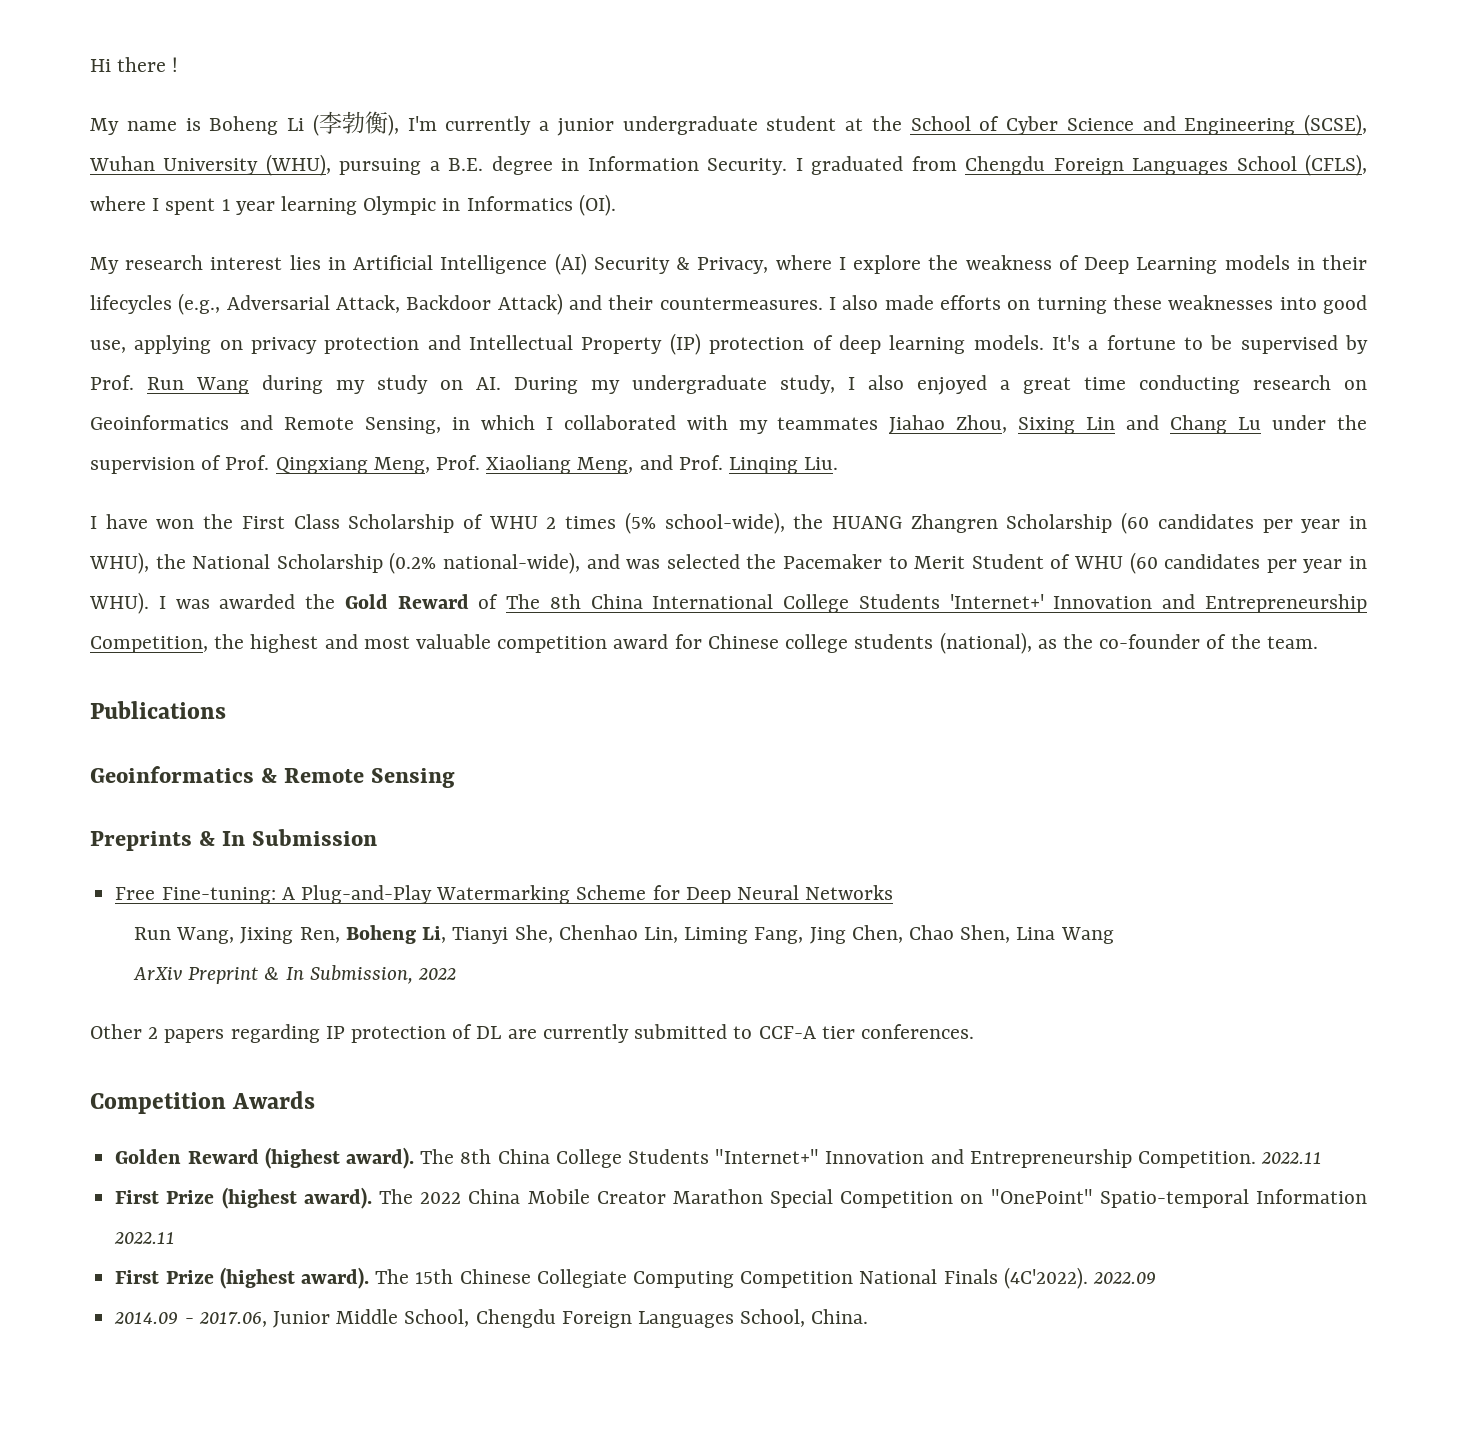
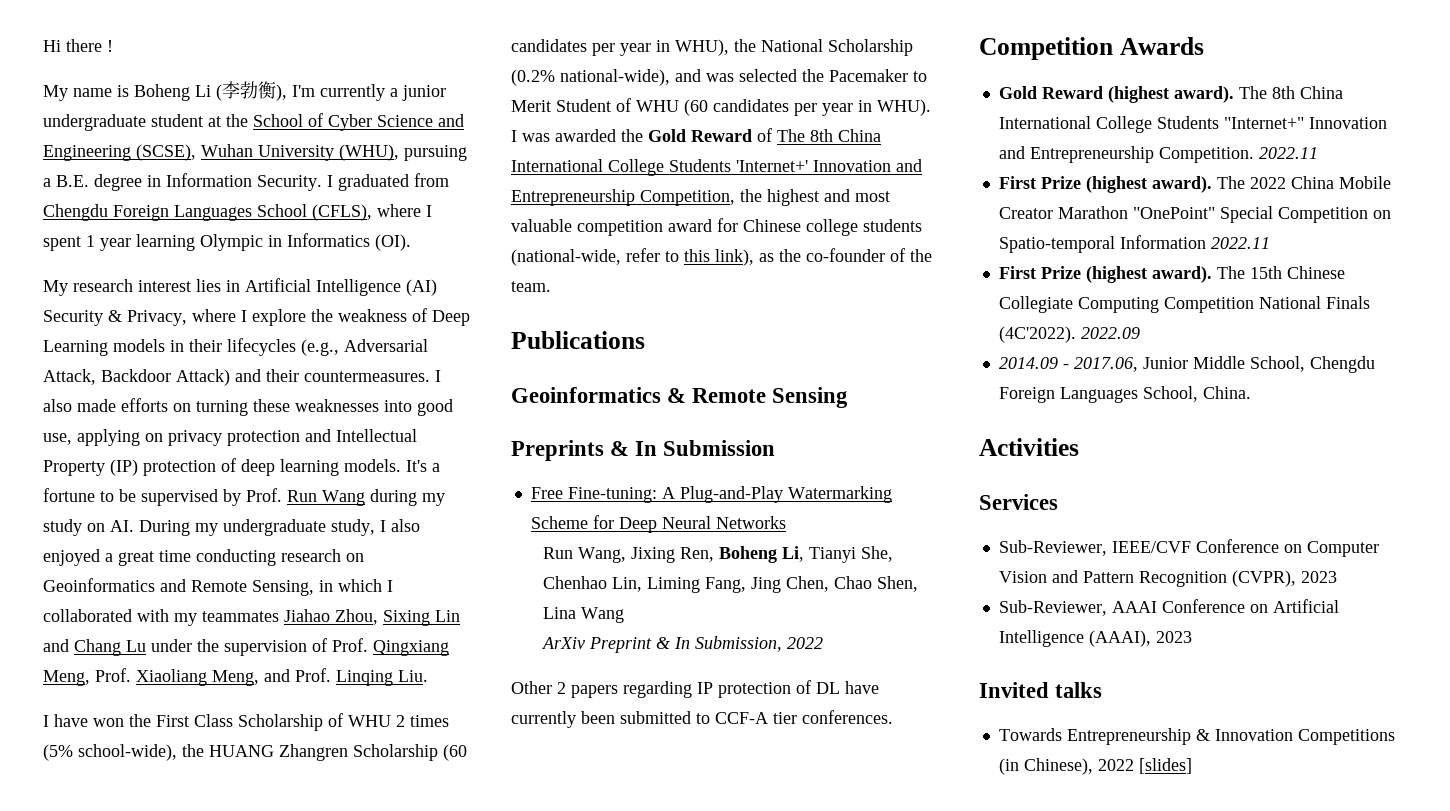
[939,632,1032,654] (national), -> [511,248,754,266] (national-wide, refer to this link),
[507,1024,629,1043] are currently -> [845,681,879,694] [511,711,615,728] have currently been
[115,1149,182,1164] Golden -> [998,86,1037,99] Gold
(550, 1156) none -> [998,116,1091,129] International
(763, 1196) none -> [1132,207,1215,219] "OnePoint"
[990,1189,1093,1204] "OnePoint" -> (1391, 214) none
(869, 1316) none -> [979,438,1079,456] [979,494,1058,510] [998,539,1379,557] [998,570,1337,587] [998,599,1339,616] [998,630,1192,647] [979,682,1103,698] [998,728,1395,745] [998,758,1192,775] // Activities // Services // Sub-Reviewer, IEEE/CVF Conference on Computer Vision and Pattern Recognition (CVPR), 2023 // Sub-Reviewer, AAAI Conference on Artificial Intelligence (AAAI), 2023 // Invited talks // Towards Entrepreneurship & Innovation Competitions (in Chinese), 2022 [slides]

